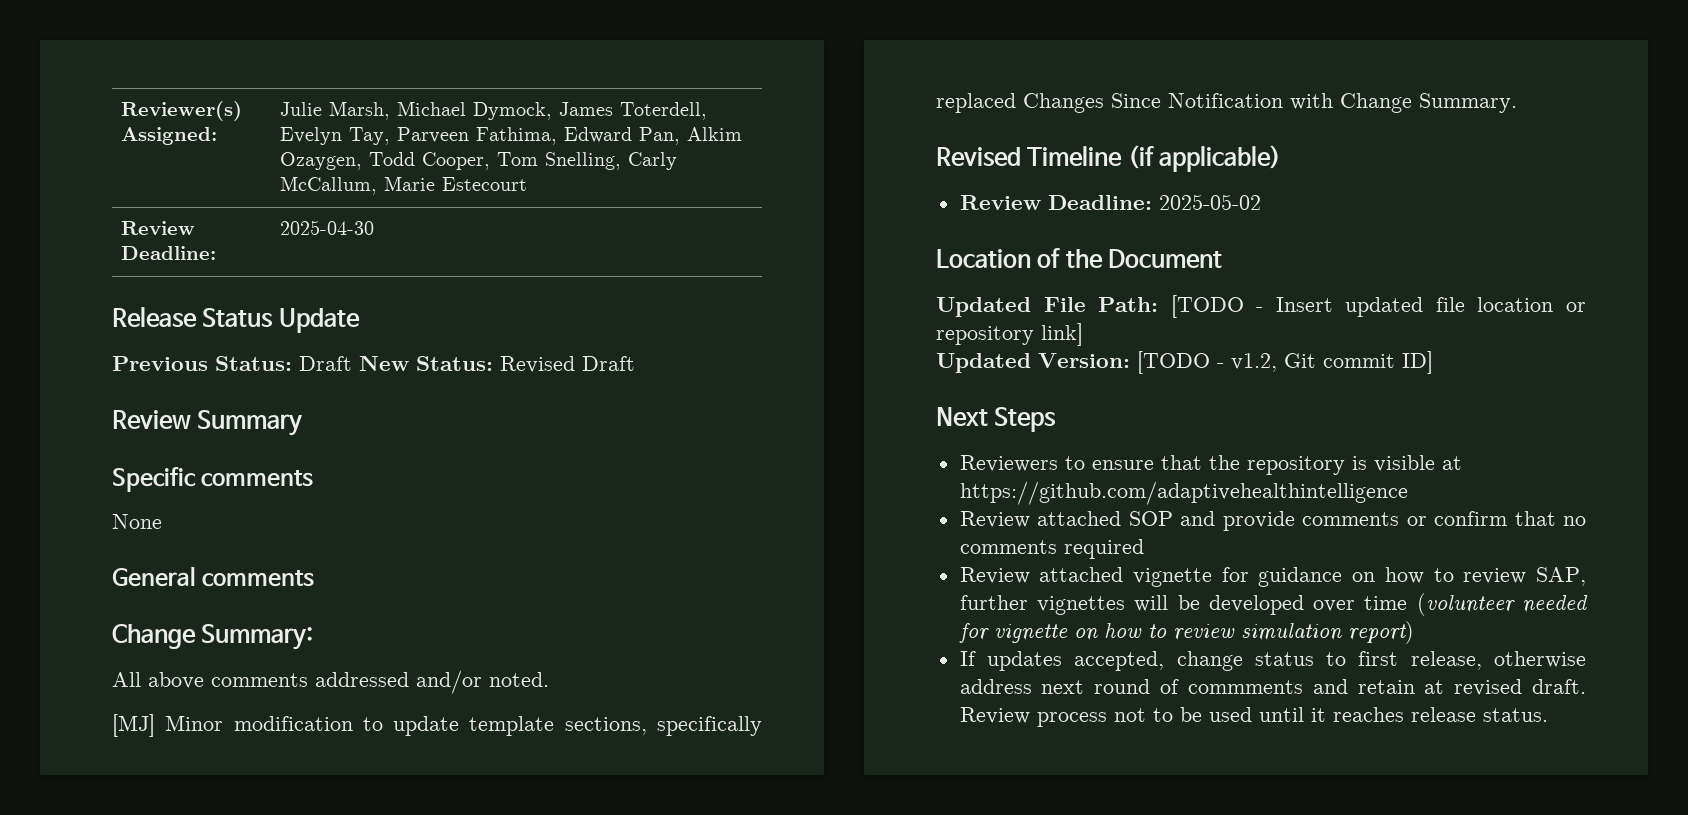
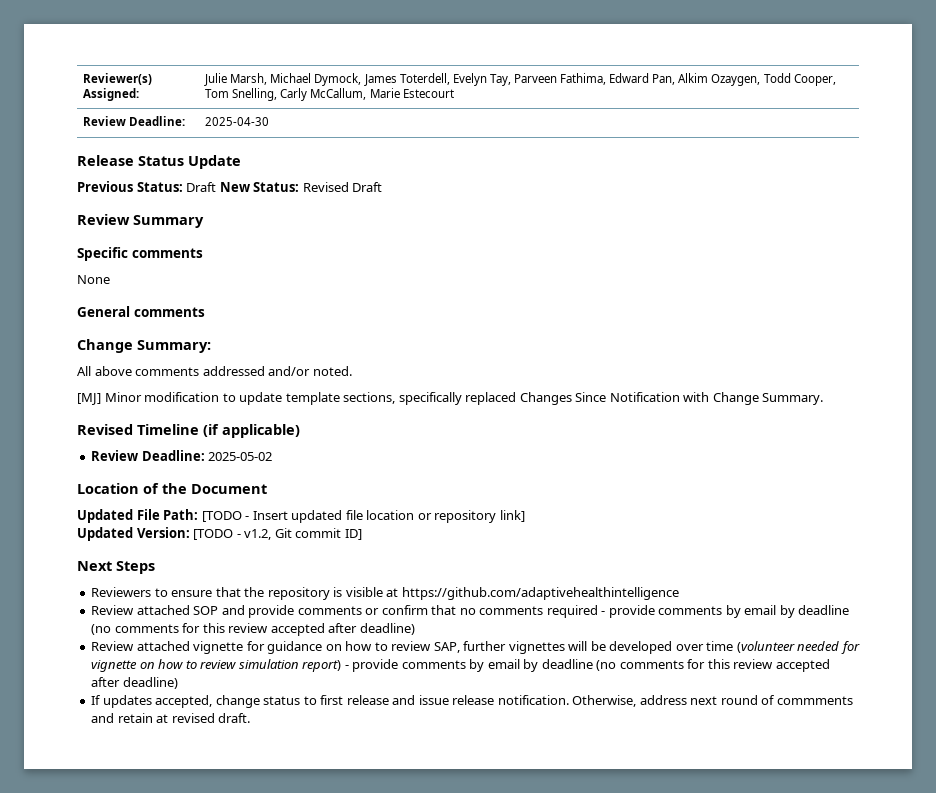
(1144, 549) none -> [601,605,850,618] [91,623,415,636] - provide comments by email by deadline (no comments for this review accepted after deadline)
(1414, 632) none -> [344,659,830,672] [91,677,178,689] - provide comments by email by deadline (no comments for this review accepted after deadline)
[1410,651,1586,670] release, otherwise -> [346,695,637,707] release and issue release notification. Otherwise,
[959,707,1548,727] Review process not to be used until it reaches release status. -> (251, 718) none

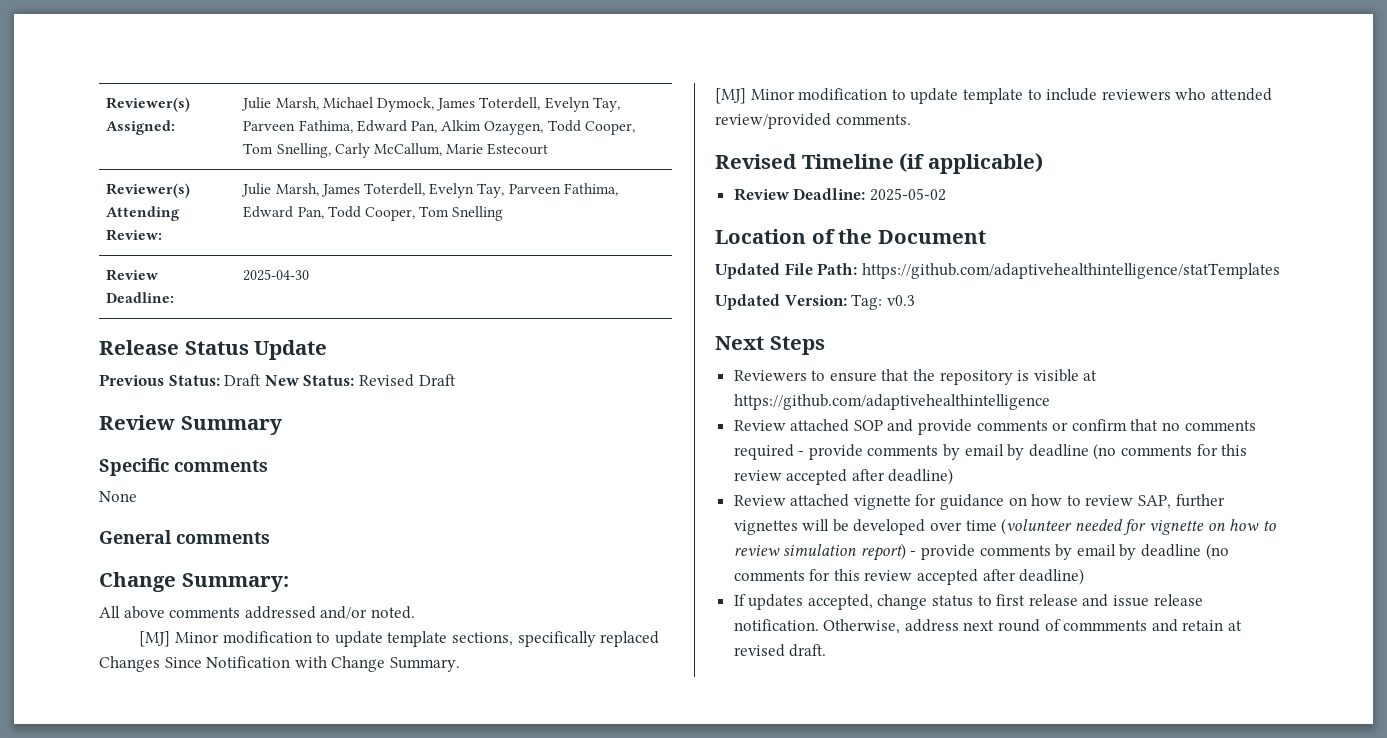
(454, 93) none -> [106,183,191,198] [106,206,180,221] [106,229,163,241] [241,183,618,198] [243,206,504,221] // Reviewer(s) Attending Review: | Julie Marsh, James Toterdell, Evelyn Tay, Parveen Fathima, Edward Pan, Todd Cooper, Tom Snelling
(824, 399) none -> [715,88,1272,104] [715,113,911,129] // [MJ] Minor modification to update template to include reviewers who attended review/provided comments.
[201,510,525,523] [77,527,362,541] [TODO - Insert updated file location or repository link] // Updated Version: [TODO - v1.2, Git commit ID] -> [861,263,1280,279] [715,294,915,310] https://github.com/adaptivehealthintelligence/statTemplates // Updated Version: Tag: v0.3

